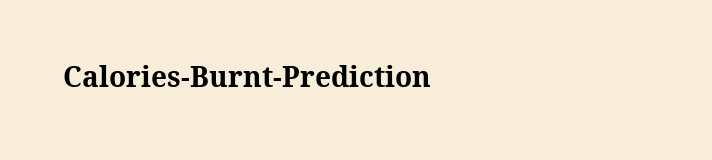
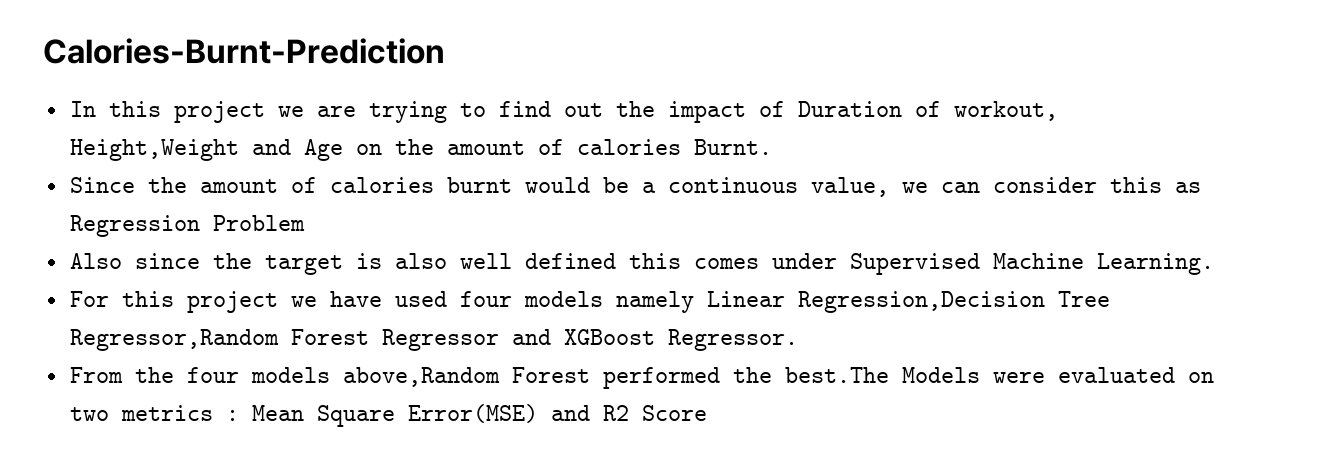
(431, 76) none -> [69,101,1058,123] [69,139,772,161] [69,177,1201,197] [69,215,305,237] [69,253,1214,275] [69,291,1110,313] [69,329,798,351] [69,367,1214,389] [69,404,707,427] // In this project we are trying to find out the impact of Duration of workout, Height,Weight and Age on the amount of calories Burnt. // Since the amount of calories burnt would be a continuous value, we can consider this as Regression Problem // Also since the target is also well defined this comes under Supervised Machine Learning. // For this project we have used four models namely Linear Regression,Decision Tree Regressor,Random Forest Regressor and XGBoost Regressor. // From the four models above,Random Forest performed the best.The Models were evaluated on two metrics : Mean Square Error(MSE) and R2 Score

